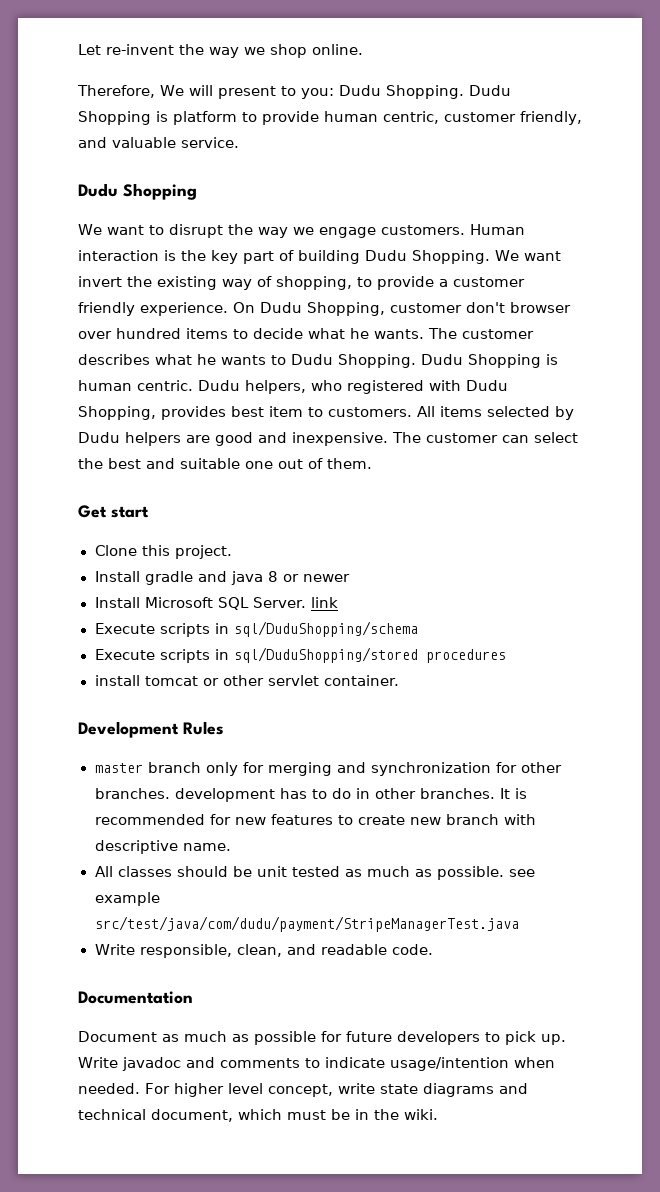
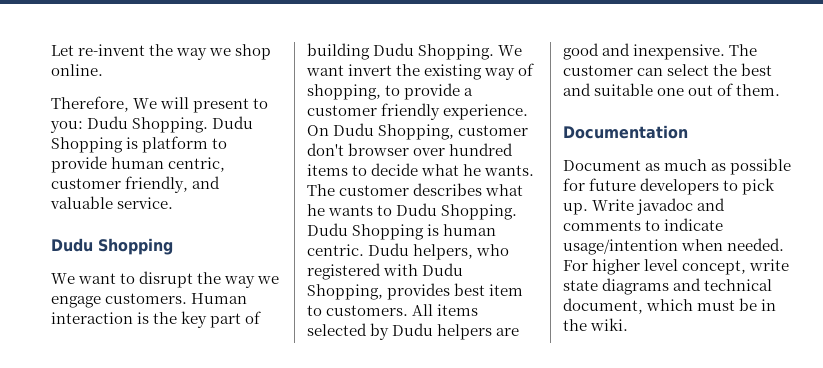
[78,505,149,518] [94,545,232,559] [94,571,350,585] [94,597,339,610] [94,621,418,637] [94,647,506,663] [94,675,400,686] [78,721,224,738] [94,762,562,776] [94,788,527,802] [94,814,536,825] [94,840,231,854] [94,866,535,880] [94,892,160,906] [94,916,519,932] [94,944,433,958] // Get start // Clone this project. // Install gradle and java 8 or newer // Install Microsoft SQL Server. link // Execute scripts in sql/DuduShopping/schema // Execute scripts in sql/DuduShopping/stored procedures // install tomcat or other servlet container. // Development Rules // master branch only for merging and synchronization for other branches. development has to do in other branches. It is recommended for new features to create new branch with descriptive name. // All classes should be unit tested as much as possible. see example src/test/java/com/dudu/payment/StripeManagerTest.java // Write responsible, clean, and readable code. -> (781, 90) none

